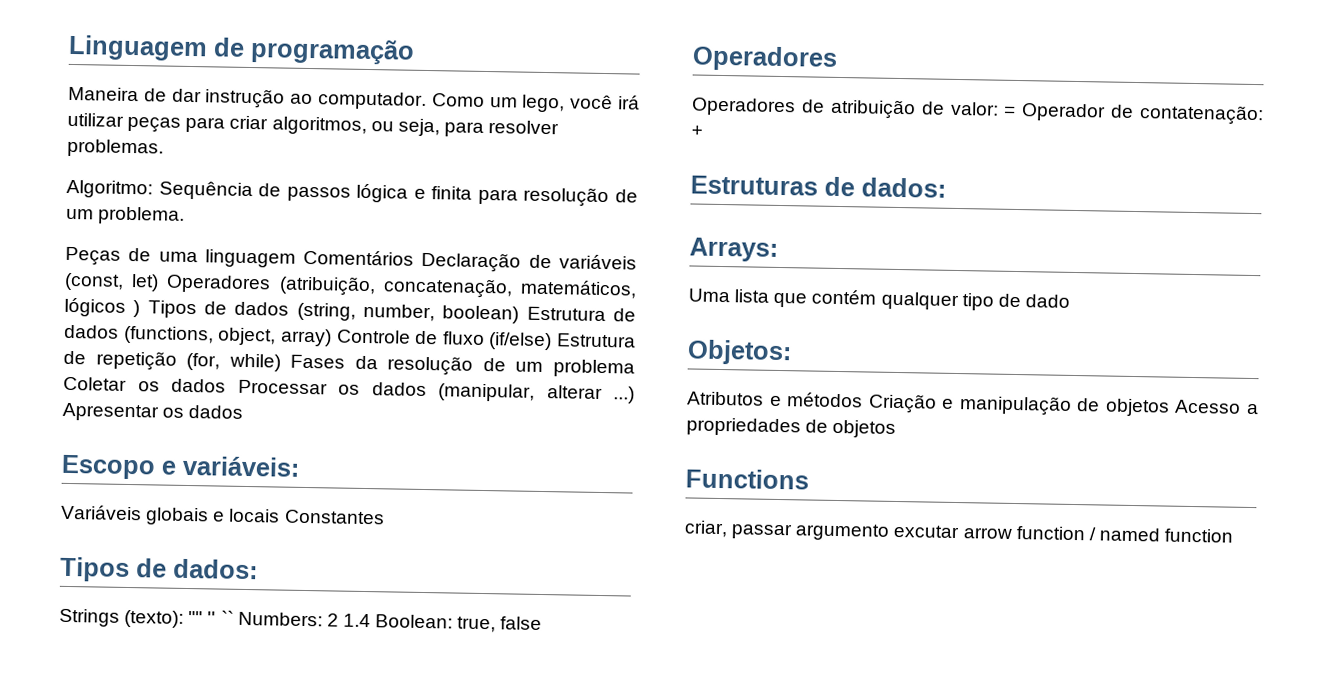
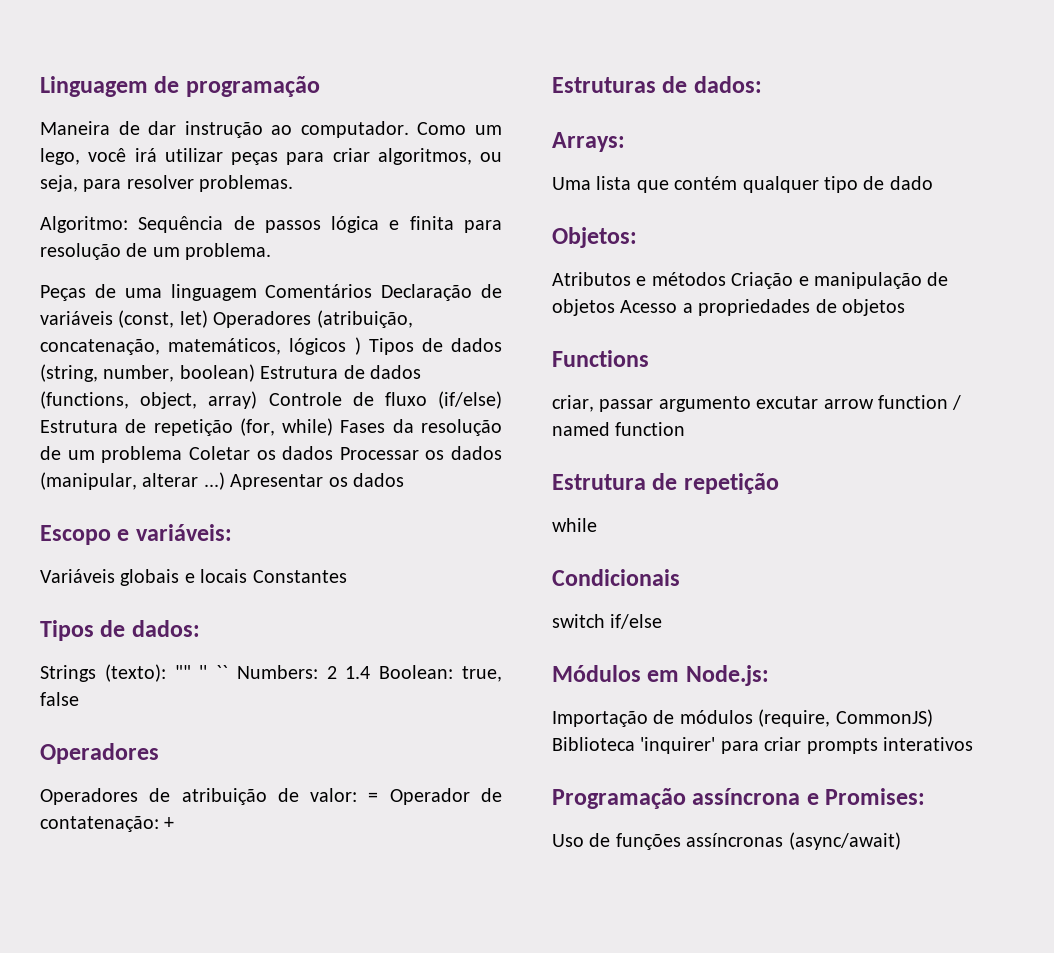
(1235, 535) none -> [552,473,779,494] [552,518,597,532] [552,569,680,586] [552,614,663,629] [552,665,769,686] [552,709,933,727] [552,737,973,754] [552,788,926,809] [552,832,901,850] // Estrutura de repetição // while // Condicionais // switch if/else // Módulos em Node.js: // Importação de módulos (require, CommonJS) Biblioteca 'inquirer' para criar prompts interativos // Programação assíncrona e Promises: // Uso de funções assíncronas (async/await)

